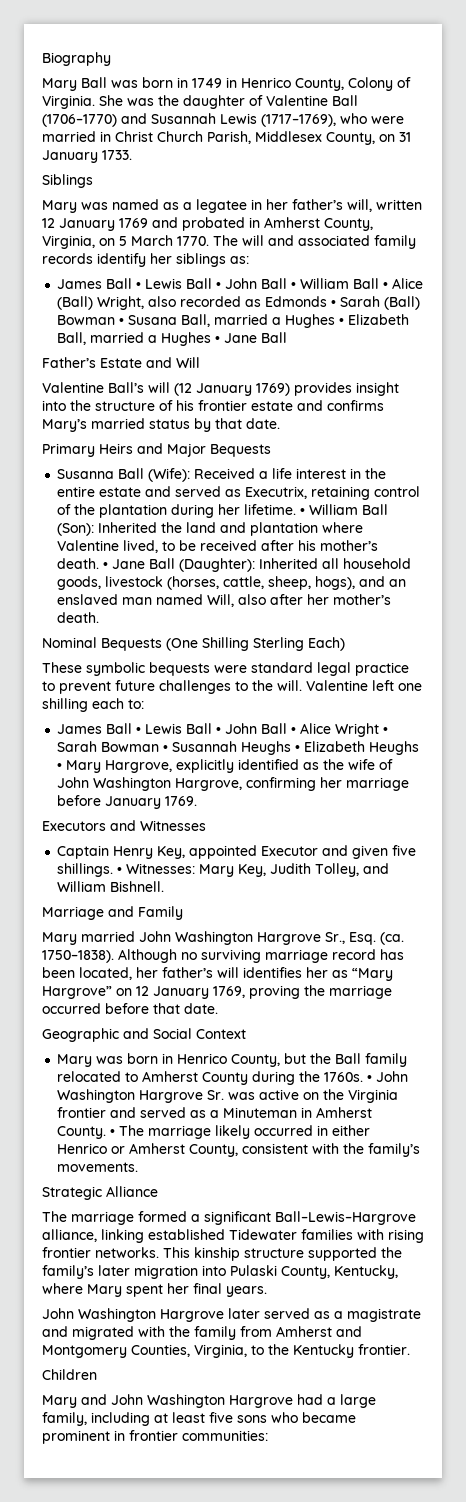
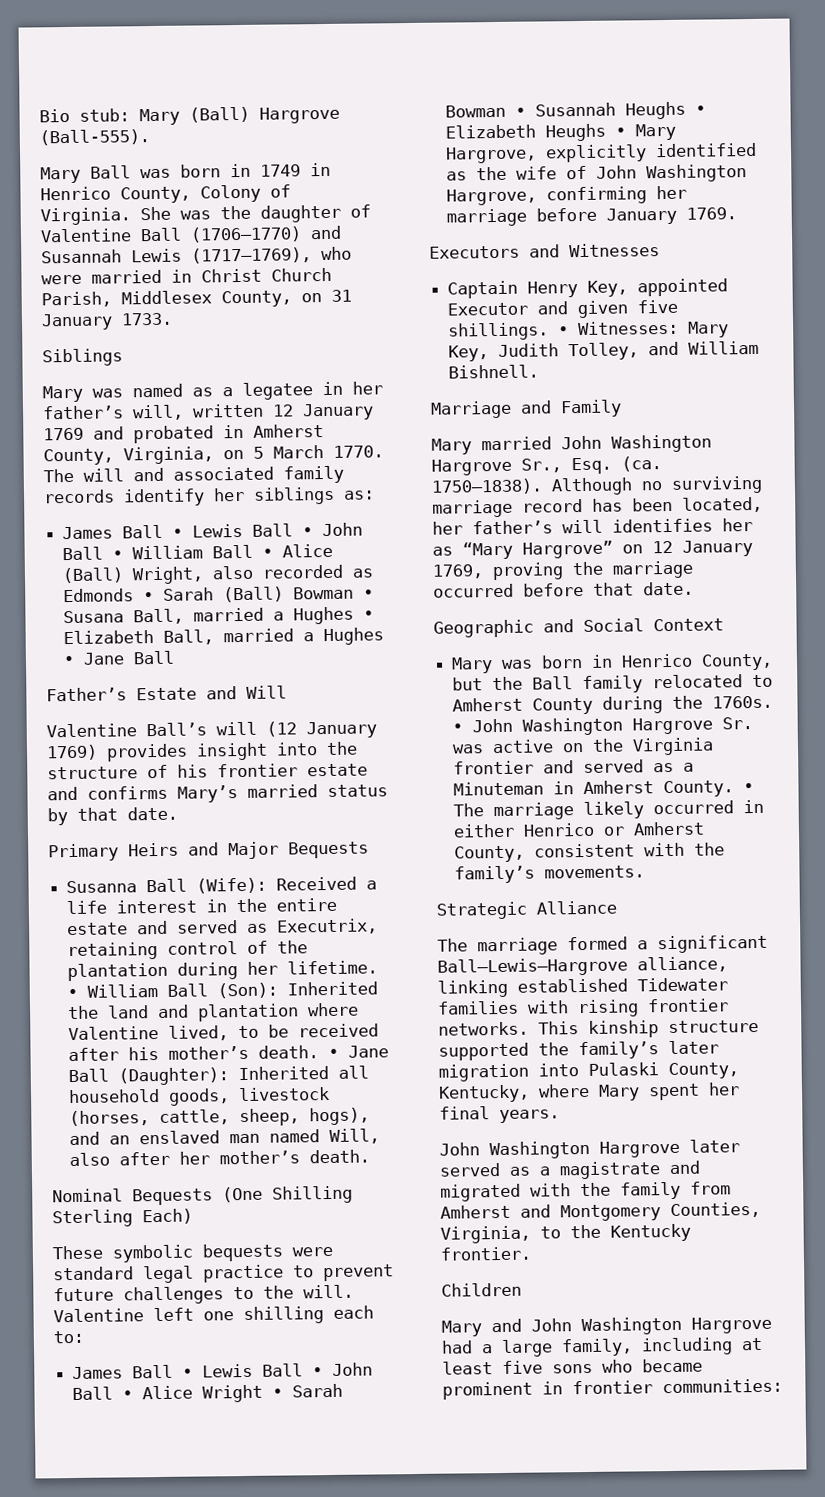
[42,52,111,66] Biography -> [39,106,340,126] [39,129,150,146] Bio stub: Mary (Ball) Hargrove (Ball-555).

